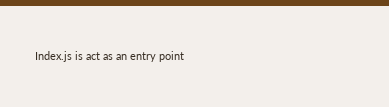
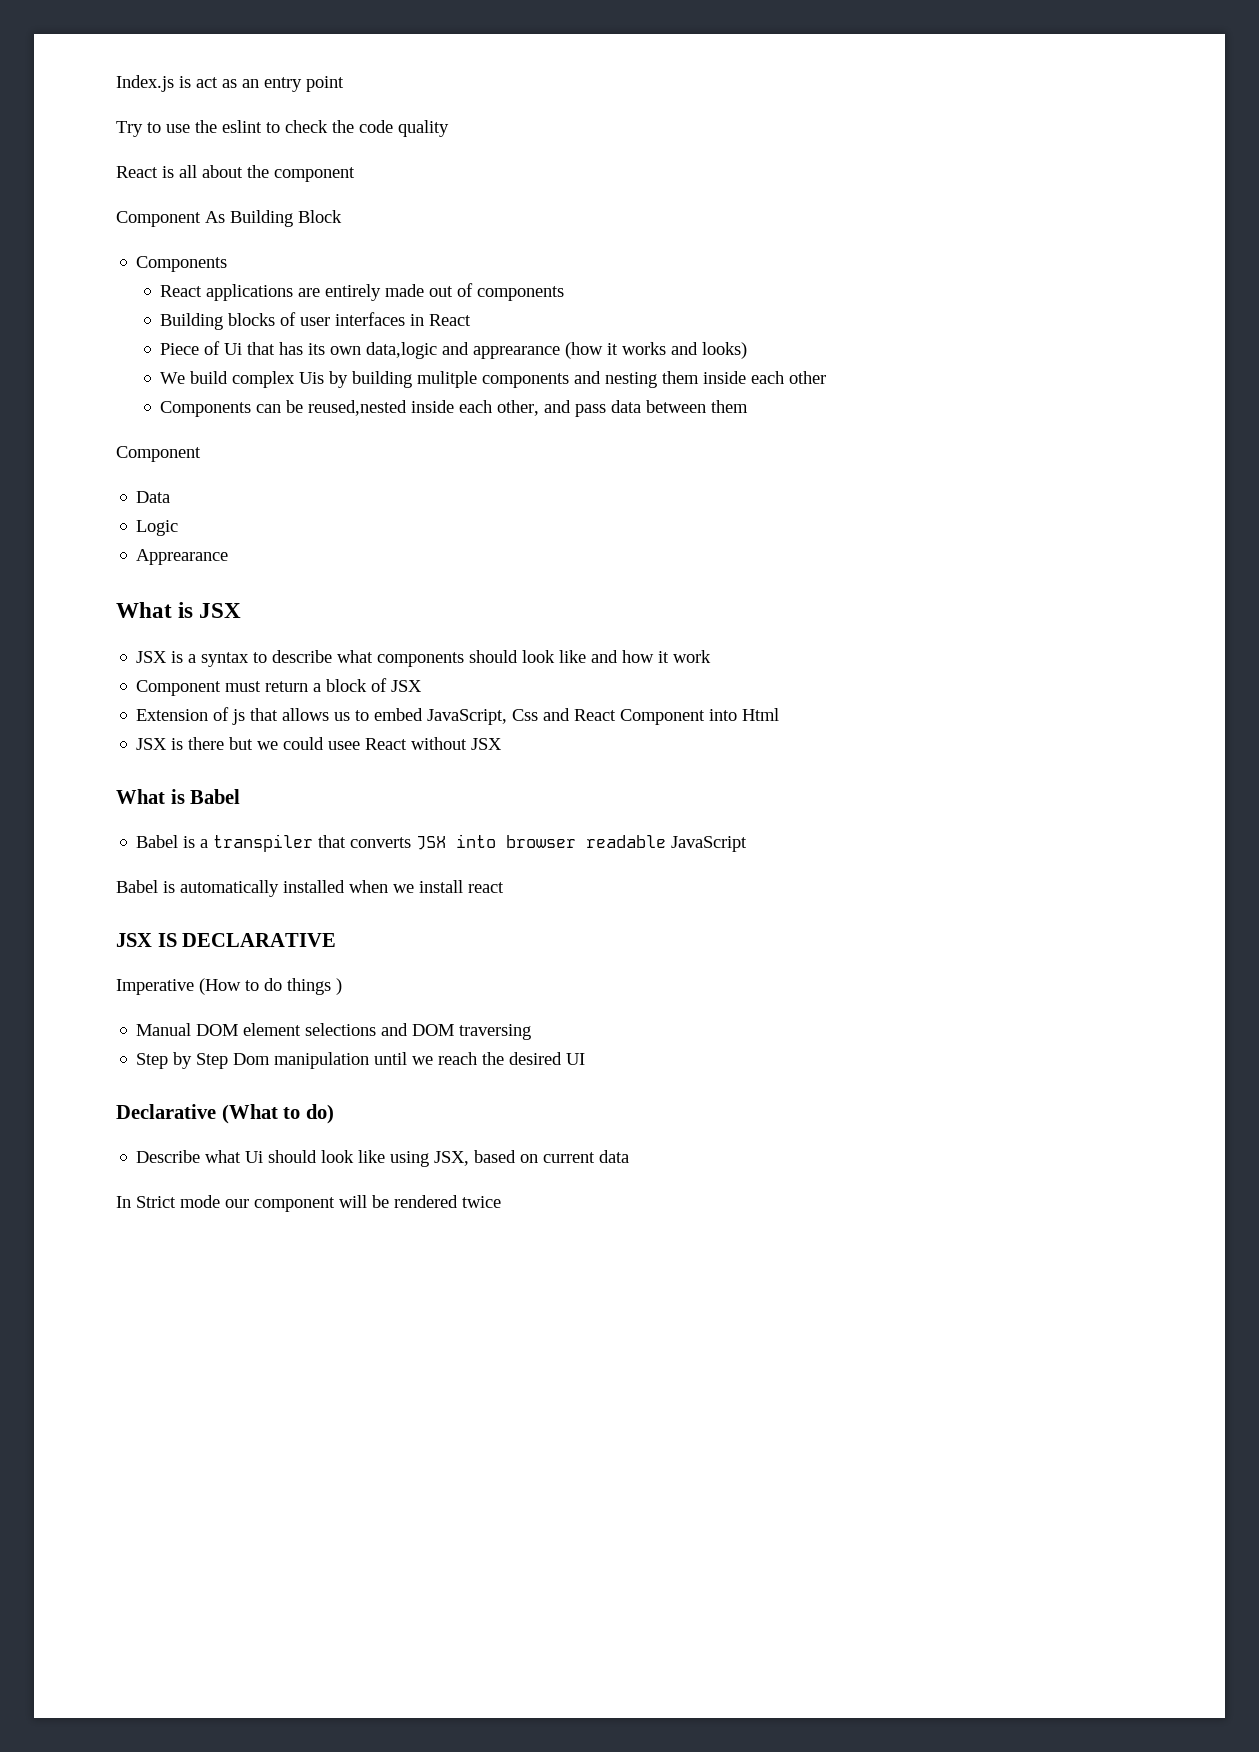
(184, 56) none -> [116,120,449,137] [116,165,355,182] [116,210,342,227] [136,256,228,272] [160,283,565,301] [160,312,472,330] [160,341,748,359] [160,371,827,388] [160,400,749,417] [116,446,201,462] [136,491,171,503] [136,520,179,536] [136,549,229,565] [116,602,242,618] [136,650,712,667] [136,678,423,696] [136,707,780,725] [136,737,503,750] [116,789,241,804] [136,834,748,852] [116,880,504,897] [116,933,337,947] [116,978,342,995] [136,1023,532,1040] [136,1052,586,1069] [116,1104,334,1124] [136,1150,630,1167] [116,1195,501,1212] // Try to use the eslint to check the code quality // React is all about the component // Component As Building Block // Components // React applications are entirely made out of components // Building blocks of user interfaces in React // Piece of Ui that has its own data,logic and apprearance (how it works and looks) // We build complex Uis by building mulitple components and nesting them inside each other // Components can be reused,nested inside each other, and pass data between them // Component // Data // Logic // Apprearance // What is JSX // JSX is a syntax to describe what components should look like and how it work // Component must return a block of JSX // Extension of js that allows us to embed JavaScript, Css and React Component into Html // JSX is there but we could usee React without JSX // What is Babel // Babel is a transpiler that converts JSX into browser readable JavaScript // Babel is automatically installed when we install react // JSX IS DECLARATIVE // Imperative (How to do things ) // Manual DOM element selections and DOM traversing // Step by Step Dom manipulation until we reach the desired UI // Declarative (What to do) // Describe what Ui should look like using JSX, based on current data // In Strict mode our component will be rendered twice

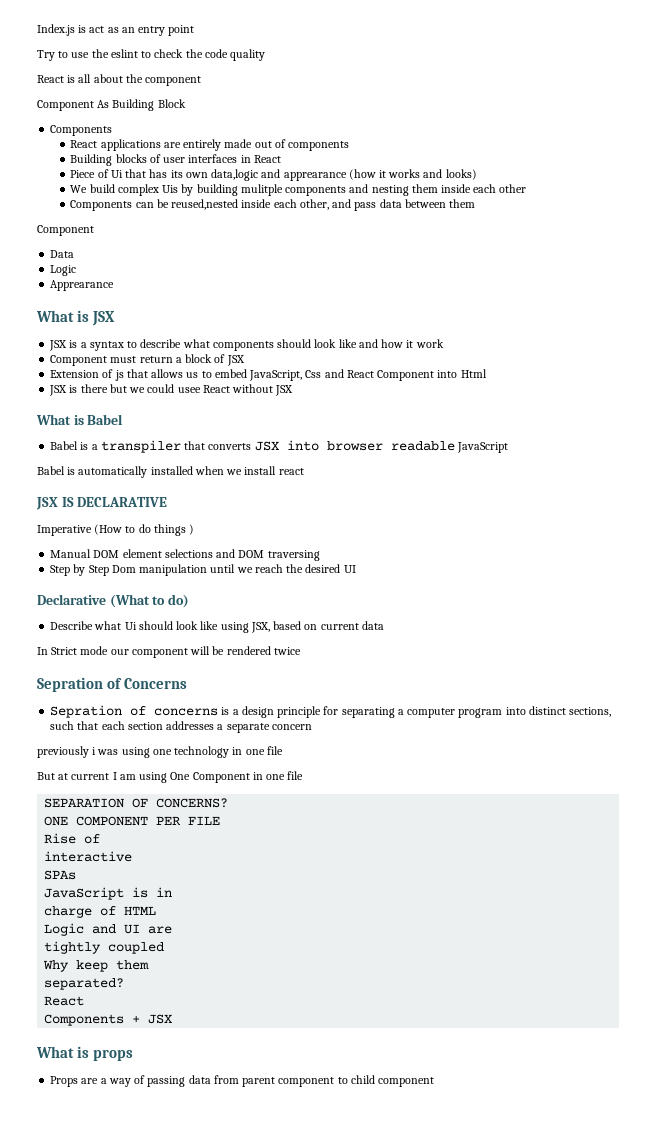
(501, 1202) none -> [37,677,188,692] [50,705,612,718] [50,721,312,733] [37,746,283,758] [37,771,304,783] [44,798,229,808] [44,816,221,826] [44,833,101,844] [44,851,133,862] [44,870,77,880] [44,887,173,900] [44,906,157,918] [44,923,173,936] [44,941,165,954] [43,960,150,972] [44,978,125,990] [44,996,85,1006] [44,1014,174,1026] [36,1046,134,1061] [50,1075,435,1087] // Sepration of Concerns // Sepration of concerns is a design principle for separating a computer program into distinct sections, such that each section addresses a separate concern // previously i was using one technology in one file // But at current I am using One Component in one file // SEPARATION OF CONCERNS? // ONE COMPONENT PER FILE // Rise of // interactive // SPAs // JavaScript is in // charge of HTML // Logic and UI are // tightly coupled // Why keep them // separated? // React // Components + JSX // What is props // Props are a way of passing data from parent component to child component

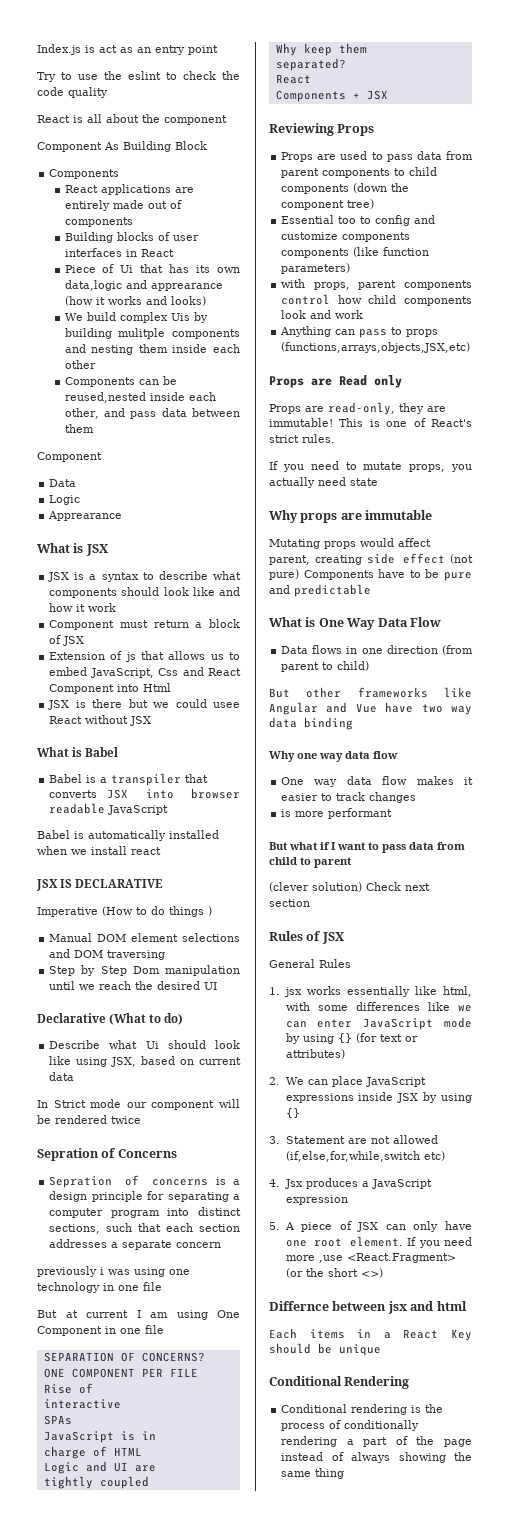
[36,1046,134,1061] [50,1075,186,1087] What is props // Props are a way of passing -> [269,123,375,136] [281,151,413,162] Reviewing Props // Props are used to pass
[278,1077,335,1087] component -> [322,168,391,178] components
[378,1077,435,1087] component -> [281,183,410,194] [281,199,375,210] [281,215,436,226] [281,232,411,242] [281,247,430,258] [281,263,351,274] [281,279,472,290] [281,294,472,306] [281,310,364,319] [280,326,439,338] [281,342,471,353] [269,375,402,388] [269,402,446,415] [269,418,472,427] [269,434,335,443] [269,461,472,472] [269,477,378,488] [269,510,433,523] [269,538,431,549] [269,553,473,565] [269,569,472,581] [269,584,371,597] [269,617,441,630] [281,645,473,655] [281,661,370,672] [269,687,472,698] [269,702,472,715] [269,717,353,730] [269,751,398,762] [281,776,473,787] [281,792,417,803] [281,808,393,819] [269,842,465,853] [269,857,352,868] [269,882,430,892] [269,899,310,907] [269,931,345,944] [269,959,351,968] [269,986,472,997] [285,1002,472,1012] [285,1017,472,1030] [285,1033,418,1044] [285,1049,345,1059] [269,1076,426,1087] [285,1092,472,1103] [285,1108,300,1118] [269,1135,438,1144] [285,1151,446,1162] [269,1178,432,1189] [285,1195,348,1205] [269,1221,472,1232] [285,1236,472,1248] [285,1253,456,1263] [285,1268,383,1278] [269,1301,467,1314] [269,1328,472,1341] [269,1343,381,1356] [269,1376,410,1389] [281,1404,444,1415] [281,1420,420,1431] [281,1436,472,1447] [281,1452,472,1463] [281,1468,345,1479] components (down the component tree) // Essential too to config and customize components components (like function parameters) // with props, parent components control how child components look and work // Anything can pass to props (functions,arrays,objects,JSX,etc) // Props are Read only // Props are read-only, they are immutable! This is one of React's strict rules. // If you need to mutate props, you actually need state // Why props are immutable // Mutating props would affect parent, creating side effect (not pure) Components have to be pure and predictable // What is One Way Data Flow // Data flows in one direction (from parent to child) // But other frameworks like Angular and Vue have two way data binding // Why one way data flow // One way data flow makes it easier to track changes // is more performant // But what if I want to pass data from child to parent // (clever solution) Check next section // Rules of JSX // General Rules // 1. jsx works essentially like html, with some differences like we can enter JavaScript mode by using {} (for text or attributes) // 2. We can place JavaScript expressions inside JSX by using {} // 3. Statement are not allowed (if,else,for,while,switch etc) // 4. Jsx produces a JavaScript expression // 5. A piece of JSX can only have one root element. If you need more ,use <React.Fragment> (or the short <>) // Differnce between jsx and html // Each items in a React Key should be unique // Conditional Rendering // Conditional rendering is the process of conditionally rendering a part of the page instead of always showing the same thing

